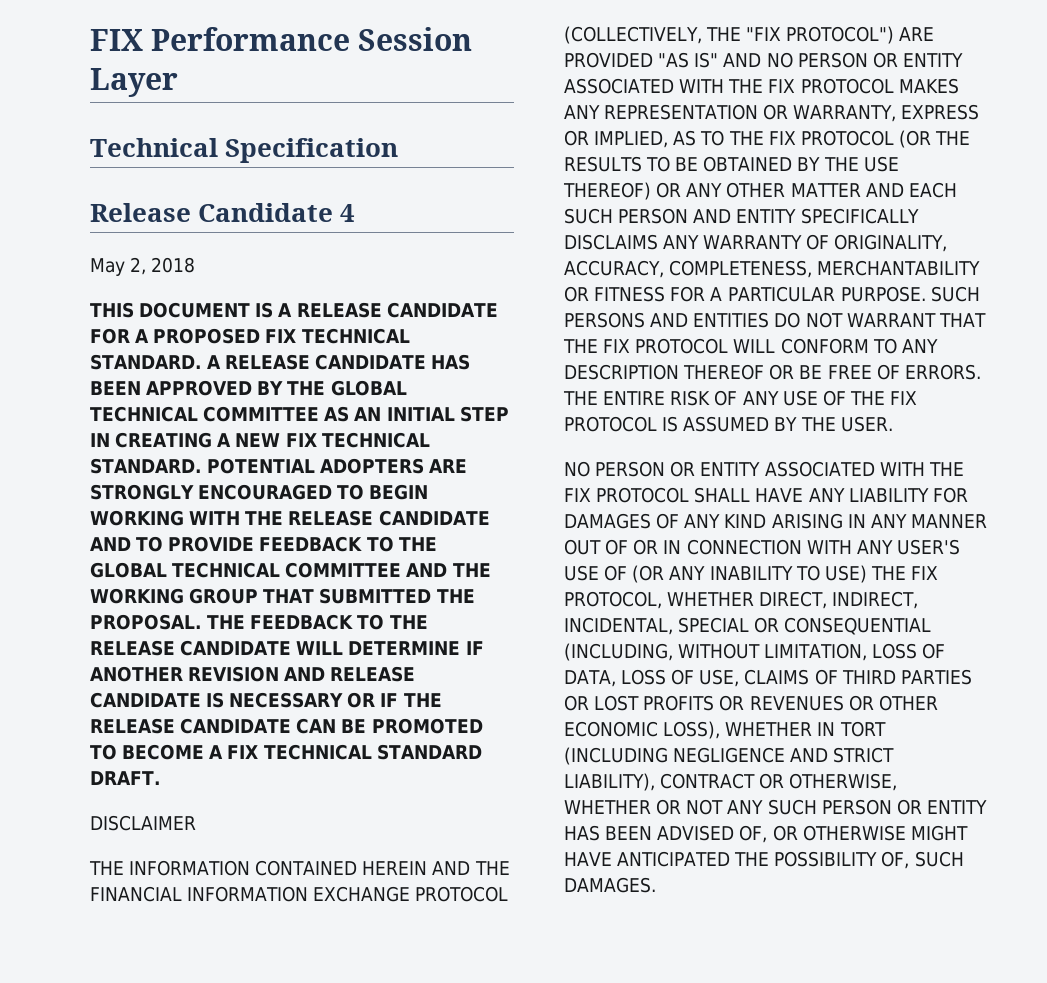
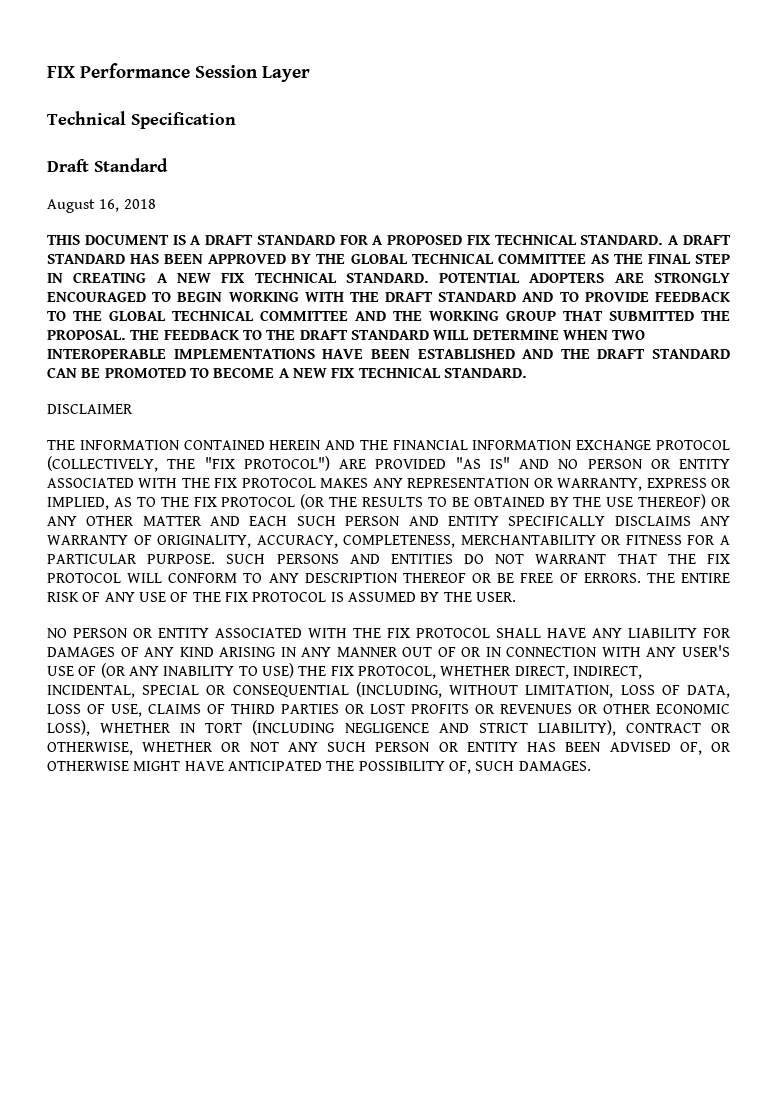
[90,203,356,222] [90,257,147,276] Release Candidate 4 // May 2, -> [47,158,168,172] [47,199,120,213] Draft Standard // August 16,
[296,302,498,318] RELEASE CANDIDATE -> [205,235,335,245] DRAFT STANDARD
[225,354,427,370] RELEASE CANDIDATE -> [682,235,731,245] [47,254,125,264] DRAFT STANDARD
[354,407,455,421] AN INITIAL -> [613,254,691,264] THE FINAL
[288,510,490,526] RELEASE CANDIDATE -> [385,292,517,302] DRAFT STANDARD
[90,640,484,656] [90,666,416,682] [90,692,442,708] [90,718,292,734] RELEASE CANDIDATE WILL DETERMINE IF ANOTHER REVISION AND RELEASE CANDIDATE IS NECESSARY OR IF THE RELEASE CANDIDATE -> [299,330,646,340] [47,349,730,359] DRAFT STANDARD WILL DETERMINE WHEN TWO INTEROPERABLE IMPLEMENTATIONS HAVE BEEN ESTABLISHED AND THE DRAFT STANDARD
[227,744,482,760] [90,771,161,785] FIX TECHNICAL STANDARD DRAFT. -> [292,367,527,378] NEW FIX TECHNICAL STANDARD.

